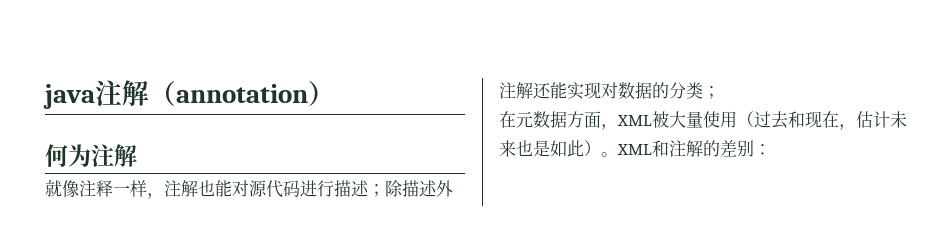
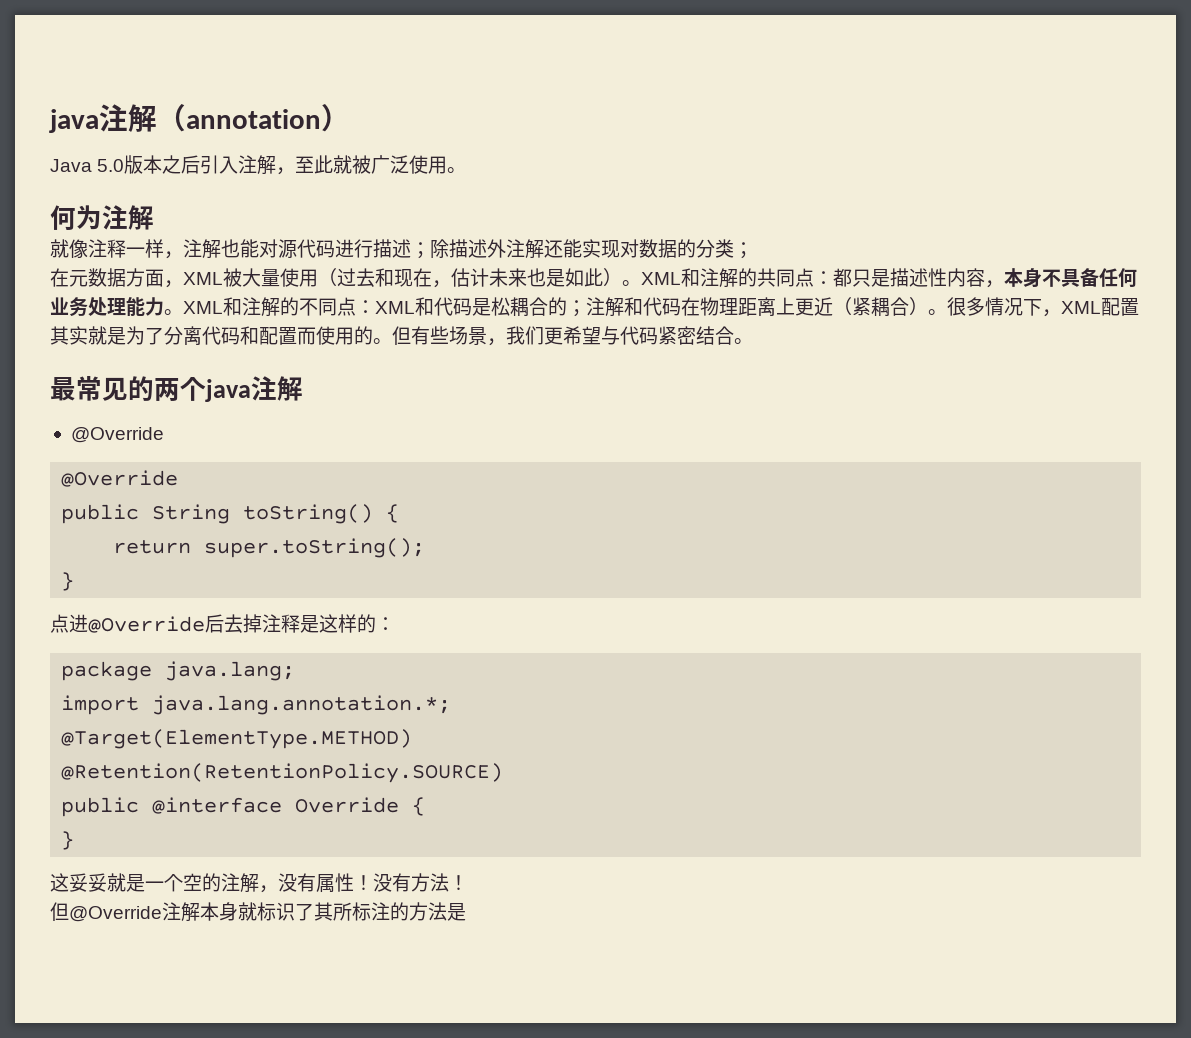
(335, 93) none -> [50,155,467,175] // Java 5.0版本之后引入注解，至此就被广泛使用。
[720,140,771,157] 差别： -> [757,268,1137,288] [50,297,1139,317] [50,326,753,346] [50,376,303,402] [70,427,164,443] [61,470,179,487] [61,504,400,524] [113,538,426,558] [61,572,75,591] [50,614,395,633] [61,661,296,681] [61,695,452,715] [61,729,413,749] [61,763,504,783] [61,797,426,817] [61,831,75,850] [50,873,468,893] [50,902,466,922] 共同点：都只是描述性内容，本身不具备任何业务处理能力。XML和注解的不同点：XML和代码是松耦合的；注解和代码在物理距离上更近（紧耦合）。很多情况下，XML配置其实就是为了分离代码和配置而使用的。但有些场景，我们更希望与代码紧密结合。 // 最常见的两个java注解 // @Override // @Override // public String toString() { // return super.toString(); // } // 点进@Override后去掉注释是这样的： // package java.lang; // import java.lang.annotation.*; // @Target(ElementType.METHOD) // @Retention(RetentionPolicy.SOURCE) // public @interface Override { // } // 这妥妥就是一个空的注解，没有属性！没有方法！ // 但@Override注解本身就标识了其所标注的方法是

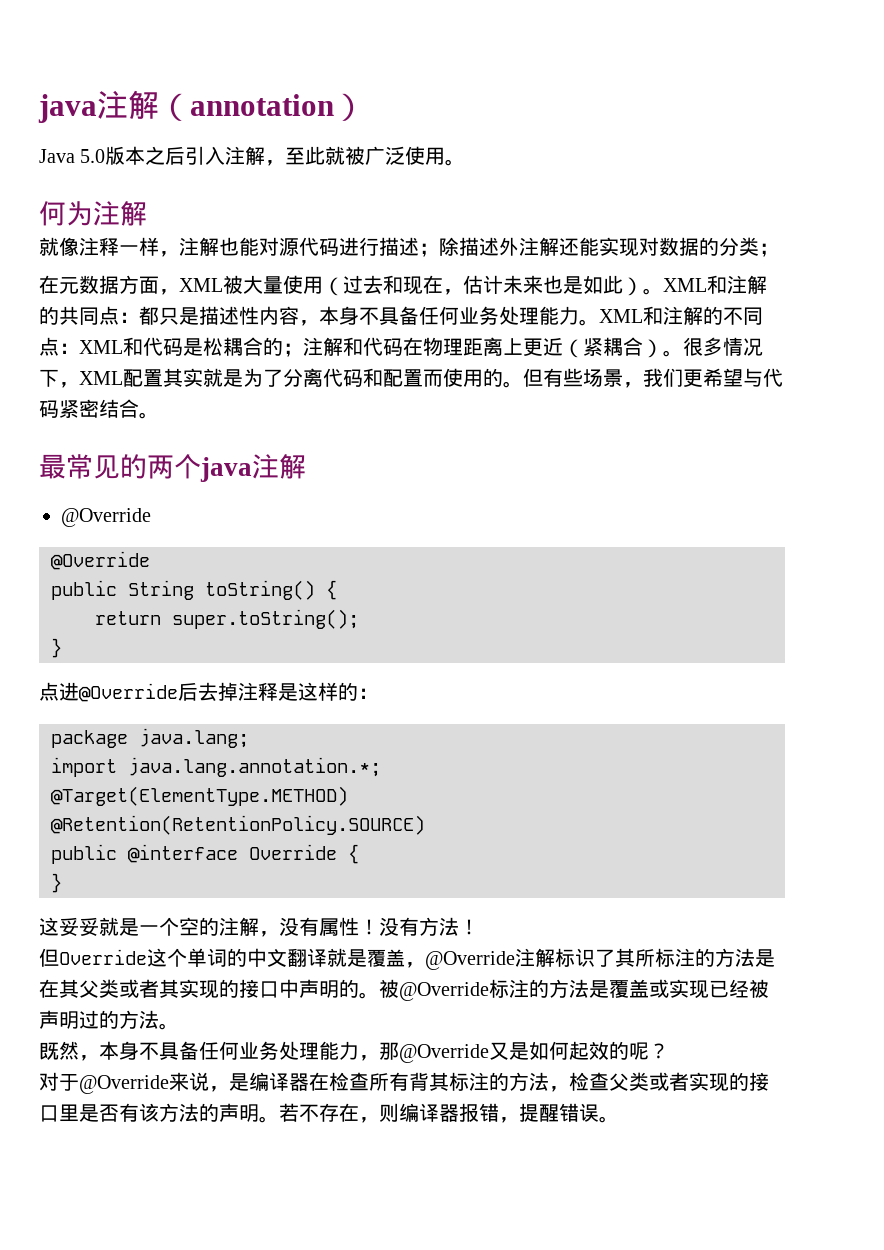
(69, 911) none -> [59,948,425,968] Override这个单词的中文翻译就是覆盖，
[200,902,257,921] 本身就 -> (555, 957) none
(466, 912) none -> [39,979,769,1001] [39,1010,179,1030] [39,1041,669,1063] [39,1072,769,1094] [39,1103,619,1123] 在其父类或者其实现的接口中声明的。被@Override标注的方法是覆盖或实现已经被声明过的方法。 // 既然，本身不具备任何业务处理能力，那@Override又是如何起效的呢？ // 对于@Override来说，是编译器在检查所有背其标注的方法，检查父类或者实现的接口里是否有该方法的声明。若不存在，则编译器报错，提醒错误。

